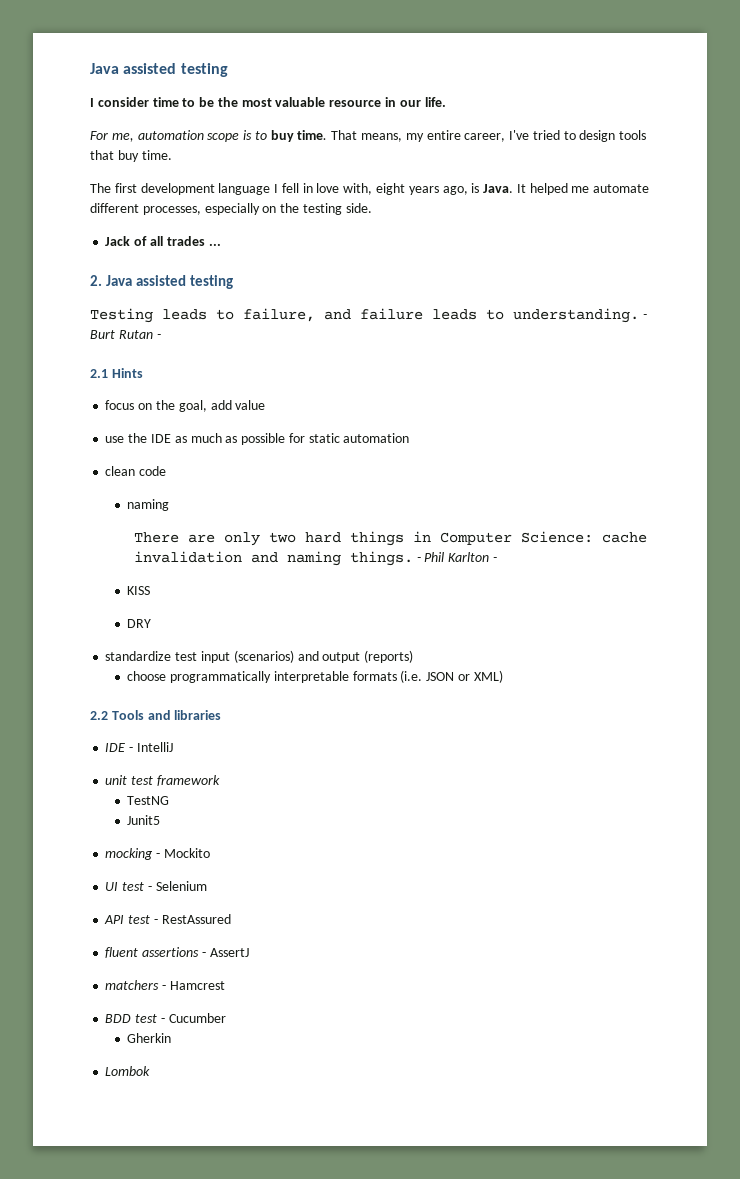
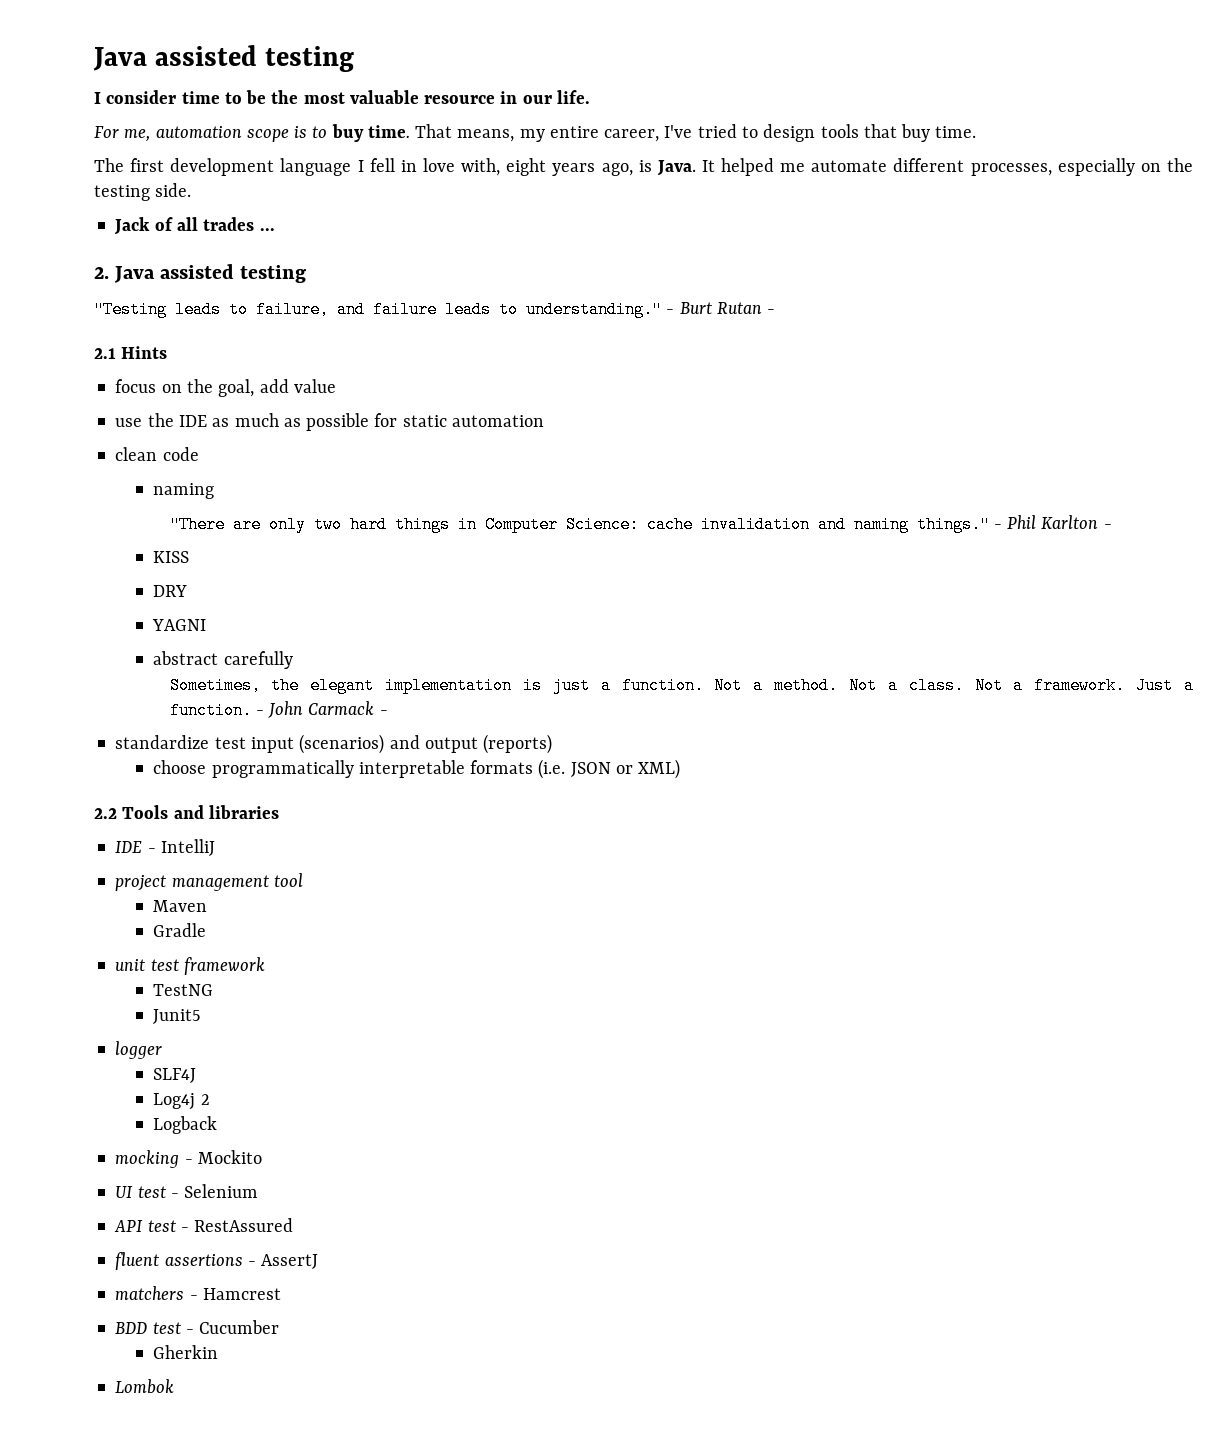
[90,308,153,323] Testing -> [94,301,167,318] "Testing
[513,308,639,323] understanding. -> [526,301,662,318] understanding."
[133,532,179,543] There -> [169,516,225,533] "There
[349,551,413,566] things. -> [916,516,990,533] things."
(152, 623) none -> [152,619,207,631] [153,651,293,669] [169,677,1194,694] [169,701,388,719] // YAGNI // abstract carefully // Sometimes, the elegant implementation is just a function. Not a method. Not a class. Not a framework. Just a function. - John Carmack -
(173, 747) none -> [115,873,303,891] [153,900,208,912] [153,923,207,937] // project management tool // Maven // Gradle
(161, 820) none -> [115,1041,163,1059] [153,1068,197,1083] [153,1093,210,1110] [153,1116,218,1134] // logger // SLF4J // Log4j 2 // Logback

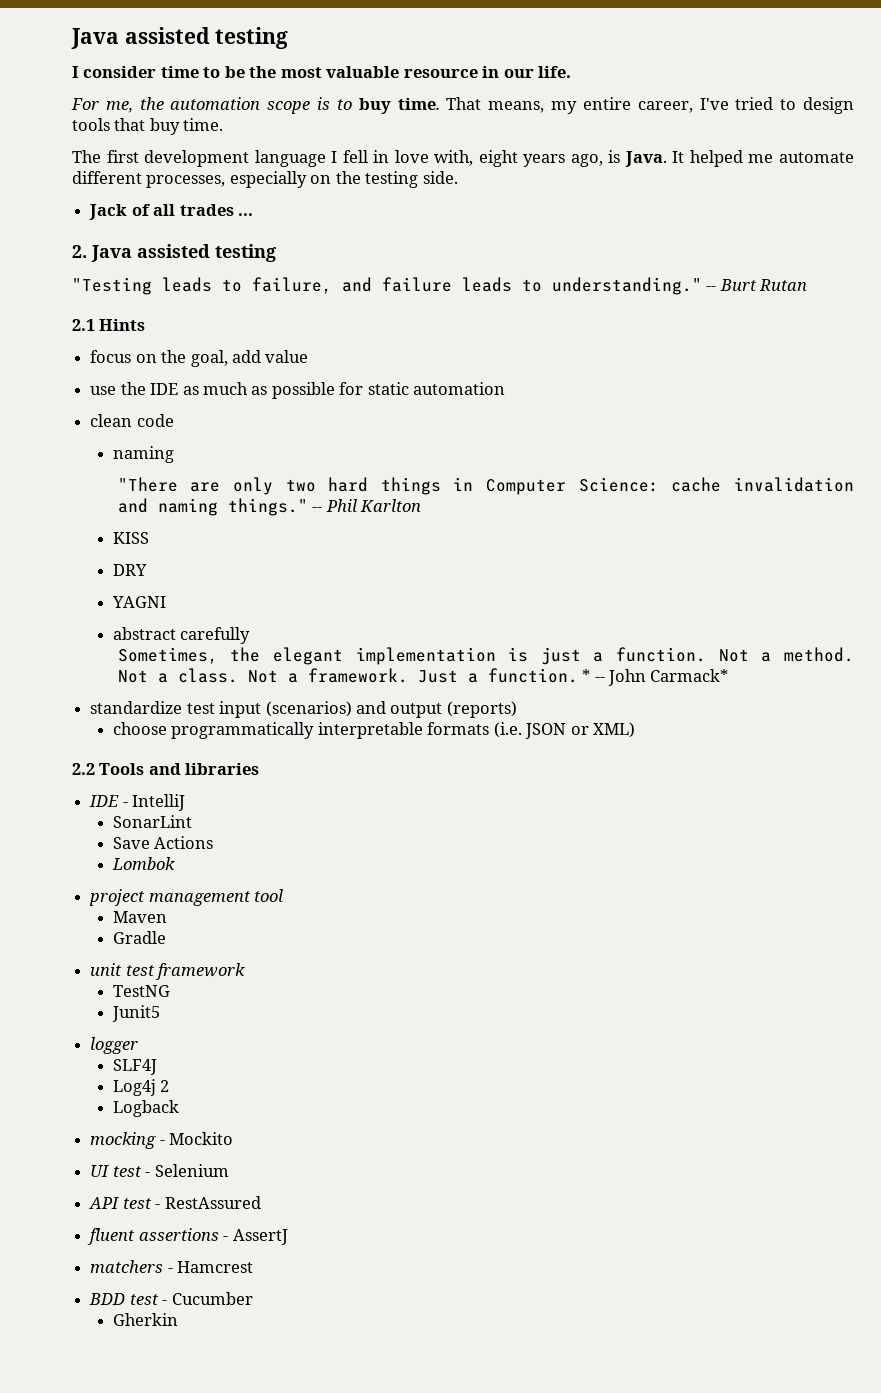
(151, 135) none -> [139,97,164,110] the
[666,309,675,314] - -> [706,286,717,291] --
[767,309,776,314] - -> (808, 285) none
[993,524,1002,529] - -> [312,507,323,512] --
[1103,524,1112,529] - -> (421, 505) none
[255,701,388,718] - John Carmack - -> [582,669,729,686] * -- John Carmack*
(215, 847) none -> [112,815,192,828] [112,836,214,849] [111,857,175,870] // SonarLint // Save Actions // Lombok
[115,1379,175,1394] // Lombok -> (178, 1319) none

